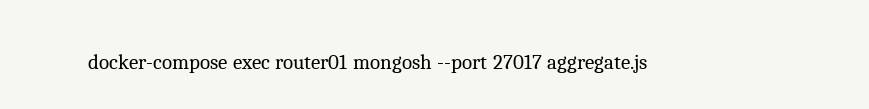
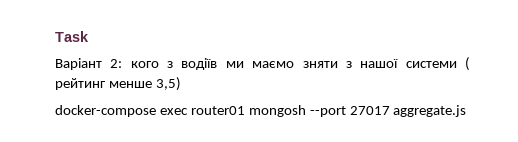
(88, 63) none -> [55,31,89,42] [55,57,471,71] [55,77,181,91] Task // Варіант 2: кого з водіїв ми маємо зняти з нашої системи ( рейтинг менше 3,5) //

